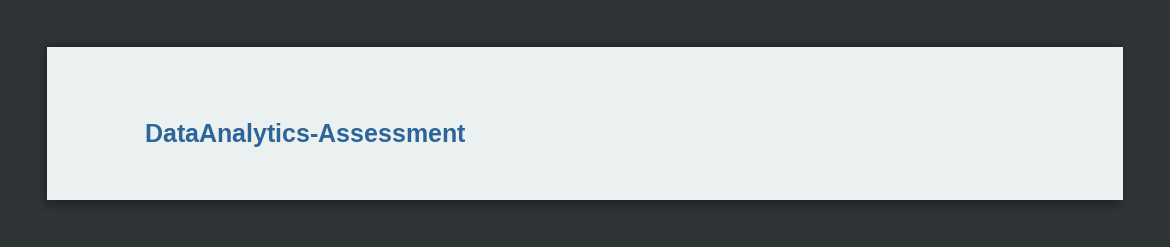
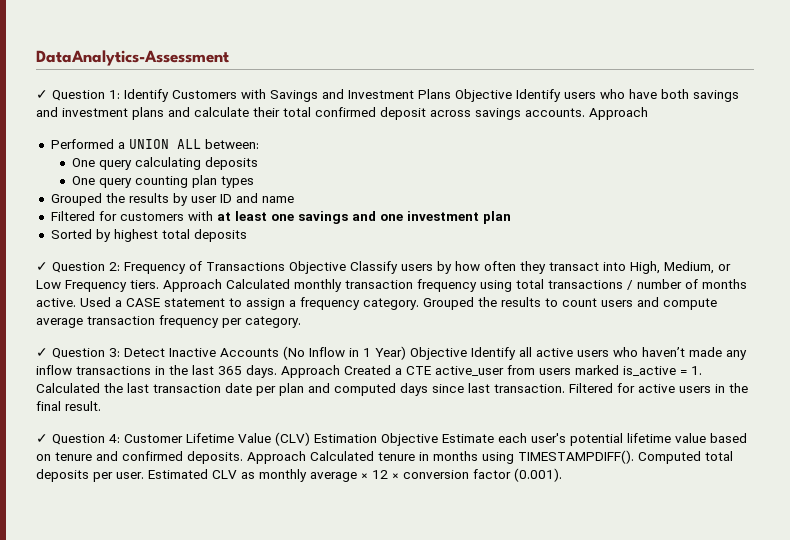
(466, 135) none -> [36,89,739,102] [36,107,648,120] [50,139,259,149] [72,157,259,170] [72,175,255,188] [50,193,294,206] [50,211,511,224] [50,229,247,242] [36,261,731,274] [36,279,747,292] [36,297,717,310] [36,315,301,328] [36,346,747,360] [36,365,702,378] [36,383,748,396] [36,401,101,411] [36,432,747,446] [36,450,733,464] [36,468,562,482] // ✓ Question 1: Identify Customers with Savings and Investment Plans Objective Identify users who have both savings and investment plans and calculate their total confirmed deposit across savings accounts. Approach // Performed a UNION ALL between: // One query calculating deposits // One query counting plan types // Grouped the results by user ID and name // Filtered for customers with at least one savings and one investment plan // Sorted by highest total deposits // ✓ Question 2: Frequency of Transactions Objective Classify users by how often they transact into High, Medium, or Low Frequency tiers. Approach Calculated monthly transaction frequency using total transactions / number of months active. Used a CASE statement to assign a frequency category. Grouped the results to count users and compute average transaction frequency per category. // ✓ Question 3: Detect Inactive Accounts (No Inflow in 1 Year) Objective Identify all active users who haven’t made any inflow transactions in the last 365 days. Approach Created a CTE active_user from users marked is_active = 1. Calculated the last transaction date per plan and computed days since last transaction. Filtered for active users in the final result. // ✓ Question 4: Customer Lifetime Value (CLV) Estimation Objective Estimate each user's potential lifetime value based on tenure and confirmed deposits. Approach Calculated tenure in months using TIMESTAMPDIFF(). Computed total deposits per user. Estimated CLV as monthly average × 12 × conversion factor (0.001).

